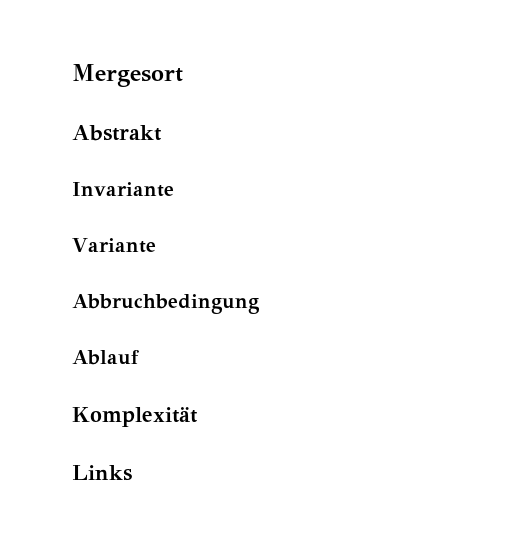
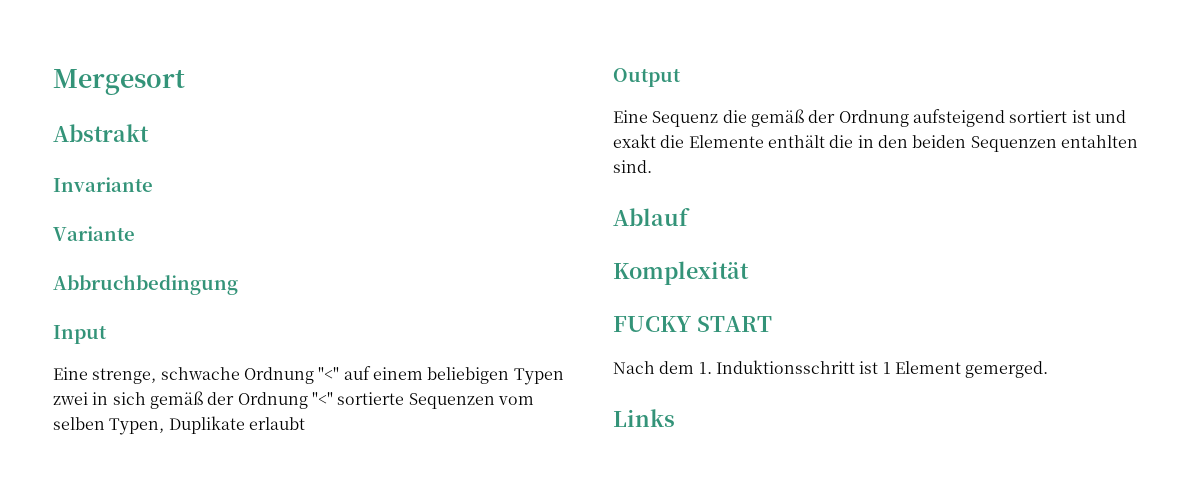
[72,350,139,365] [72,407,198,427] Ablauf // Komplexität -> [53,325,107,344] [53,366,564,385] [53,391,534,409] [53,416,305,435] [613,68,681,87] [613,109,1126,127] [613,134,1138,152] [613,160,652,173] [613,208,690,226] [613,261,749,285] [613,316,772,332] [613,360,1049,378] Input // Eine strenge, schwache Ordnung "<" auf einem beliebigen Typen zwei in sich gemäß der Ordnung "<" sortierte Sequenzen vom selben Typen, Duplikate erlaubt // Output // Eine Sequenz die gemäß der Ordnung aufsteigend sortiert ist und exakt die Elemente enthält die in den beiden Sequenzen entahlten sind. // Ablauf // Komplexität // FUCKY START // Nach dem 1. Induktionsschritt ist 1 Element gemerged.

